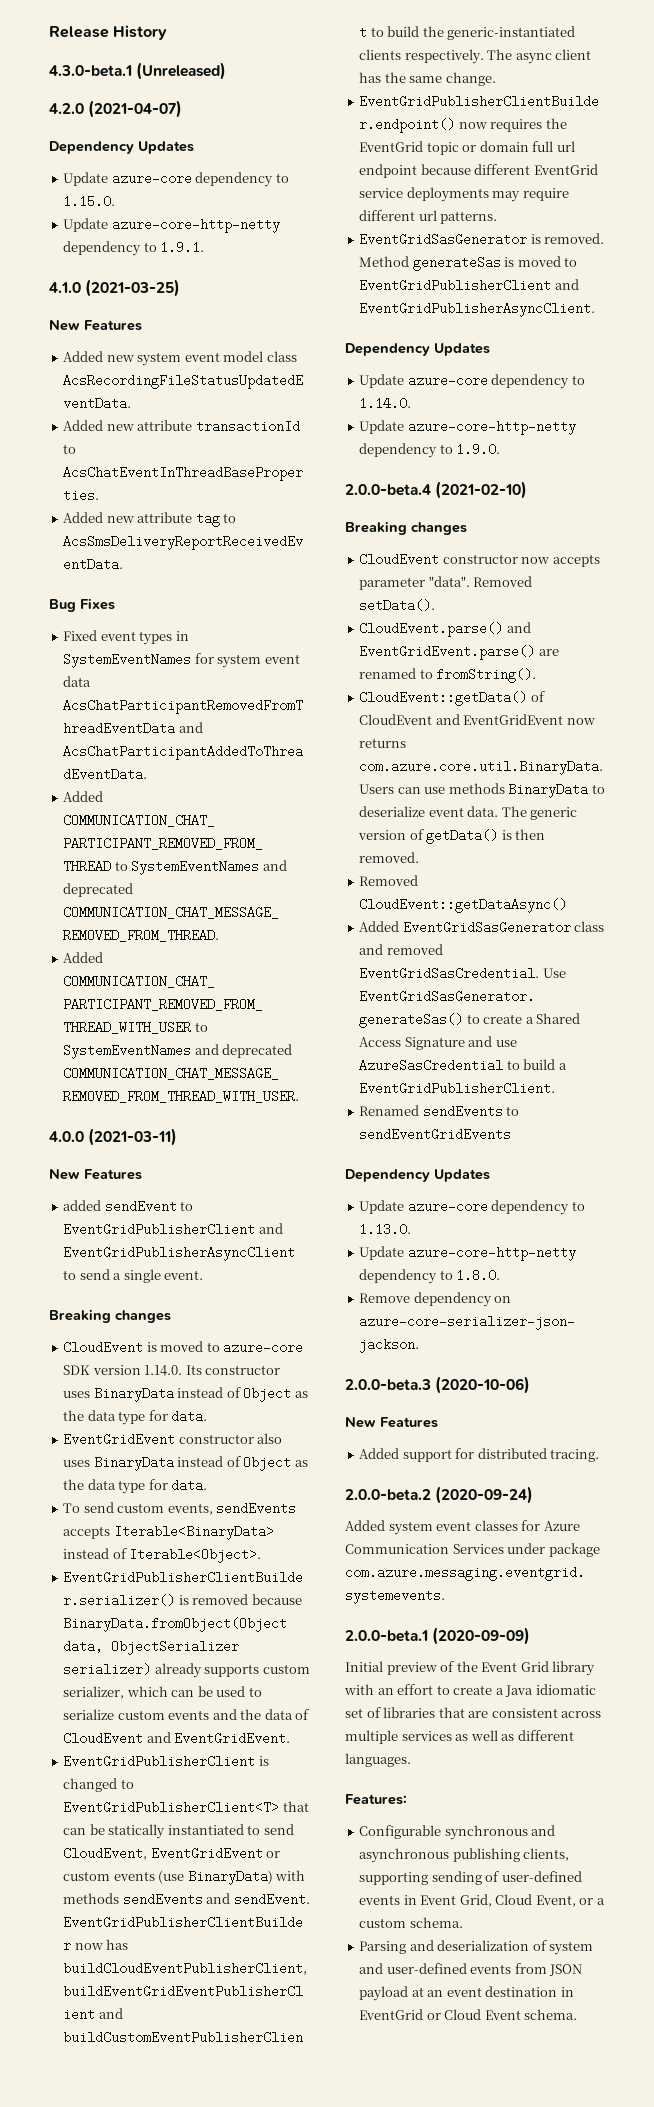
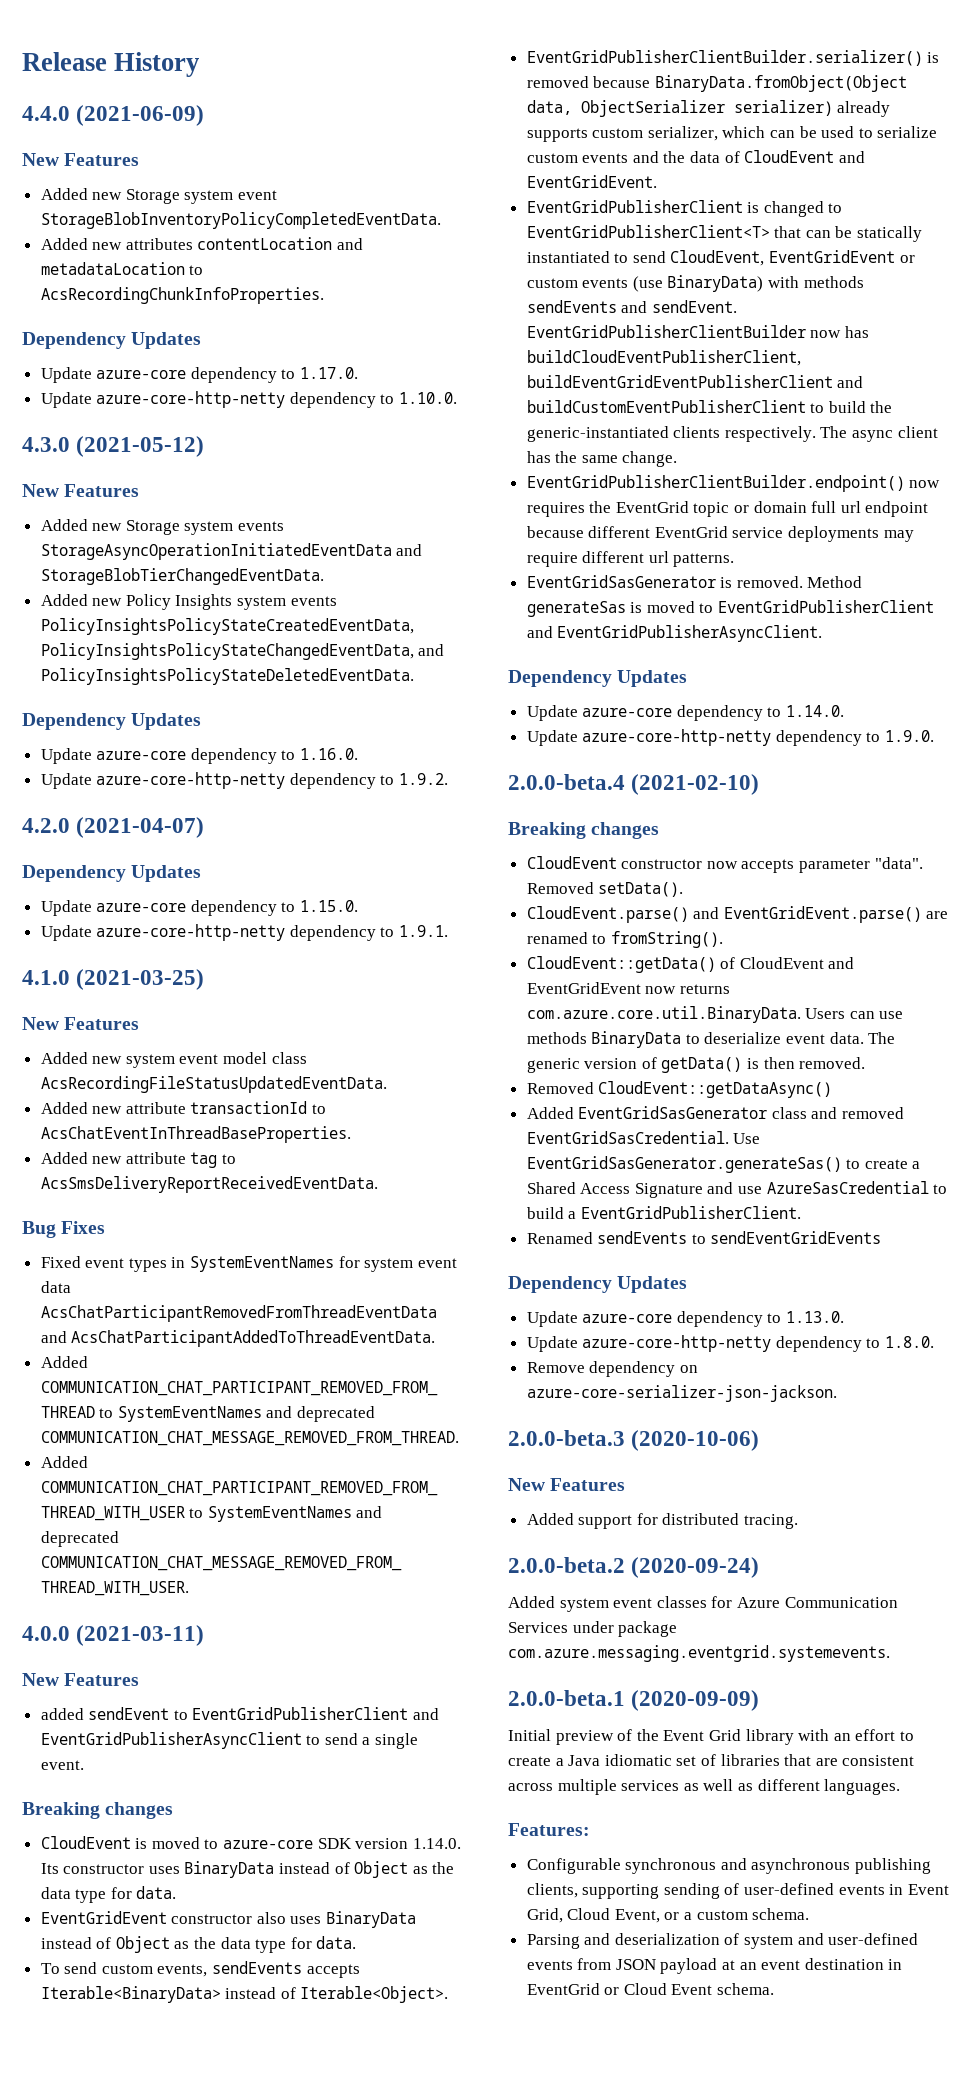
[49,62,227,80] 4.3.0-beta.1 (Unreleased) -> [22,105,205,126] [22,153,140,166] [40,188,278,204] [40,212,441,229] [40,237,364,250] [40,262,204,275] [40,287,324,304] [22,332,202,349] [40,367,359,383] [40,391,458,408] [22,436,205,457] [22,484,140,497] [40,519,285,535] [40,543,423,560] [40,568,324,585] [40,594,337,610] [40,618,414,635] [40,643,445,660] [40,668,414,685] [22,713,202,730] [40,748,359,764] [40,772,449,789] 4.4.0 (2021-06-09) // New Features // Added new Storage system event StorageBlobInventoryPolicyCompletedEventData. // Added new attributes contentLocation and metadataLocation to AcsRecordingChunkInfoProperties. // Dependency Updates // Update azure-core dependency to 1.17.0. // Update azure-core-http-netty dependency to 1.10.0. // 4.3.0 (2021-05-12) // New Features // Added new Storage system events StorageAsyncOperationInitiatedEventData and StorageBlobTierChangedEventData. // Added new Policy Insights system events PolicyInsightsPolicyStateCreatedEventData, PolicyInsightsPolicyStateChangedEventData, and PolicyInsightsPolicyStateDeletedEventData. // Dependency Updates // Update azure-core dependency to 1.16.0. // Update azure-core-http-netty dependency to 1.9.2.

